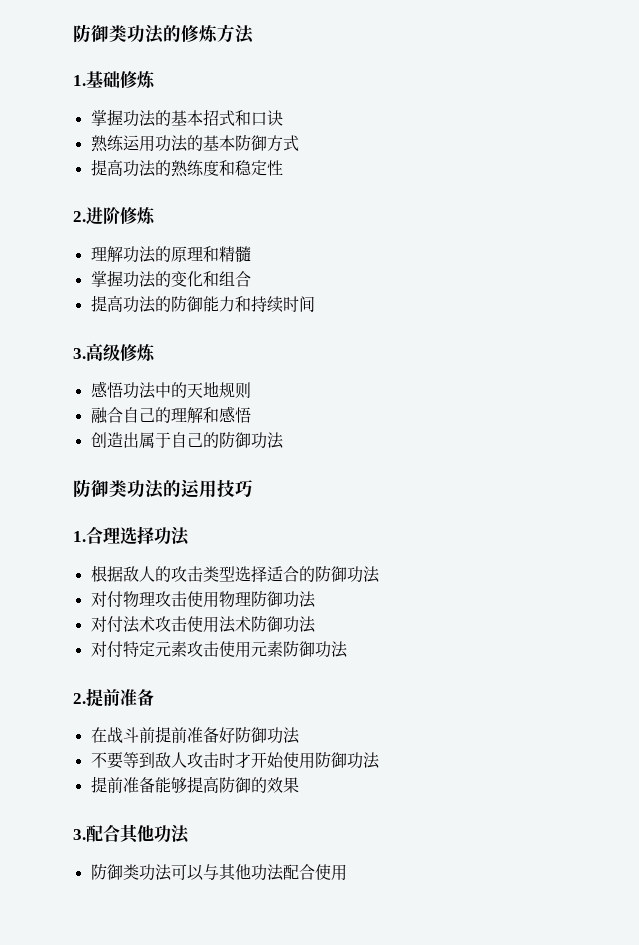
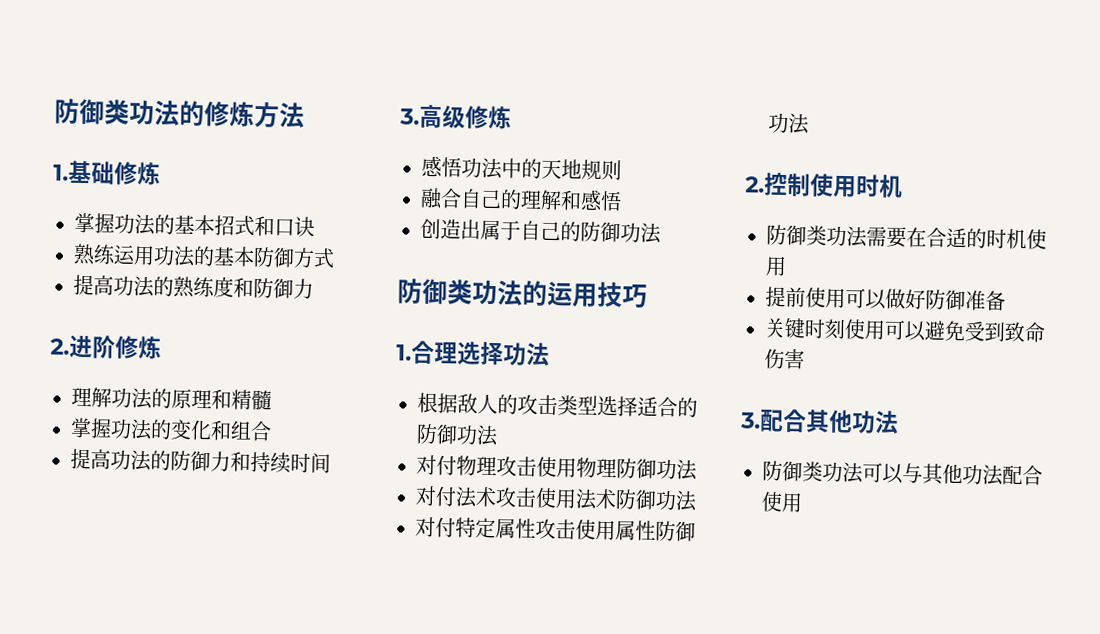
[234,160,283,176] 稳定性 -> [253,277,314,299] 防御力
[202,296,219,312] 能 -> (211, 461) none
[154,641,283,658] 元素攻击使用元素 -> [495,518,656,541] 属性攻击使用属性
[86,688,154,707] [90,726,300,744] [90,751,380,769] [90,776,299,794] 提前准备 // 在战斗前提前准备好防御功法 // 不要等到敌人攻击时才开始使用防御功法 // 提前准备能够提高防御的效果 -> [764,172,903,199] [766,224,1047,250] [765,256,787,277] [765,286,1006,311] [764,317,1045,343] [764,348,805,370] 控制使用时机 // 防御类功法需要在合适的时机使用 // 提前使用可以做好防御准备 // 关键时刻使用可以避免受到致命伤害

